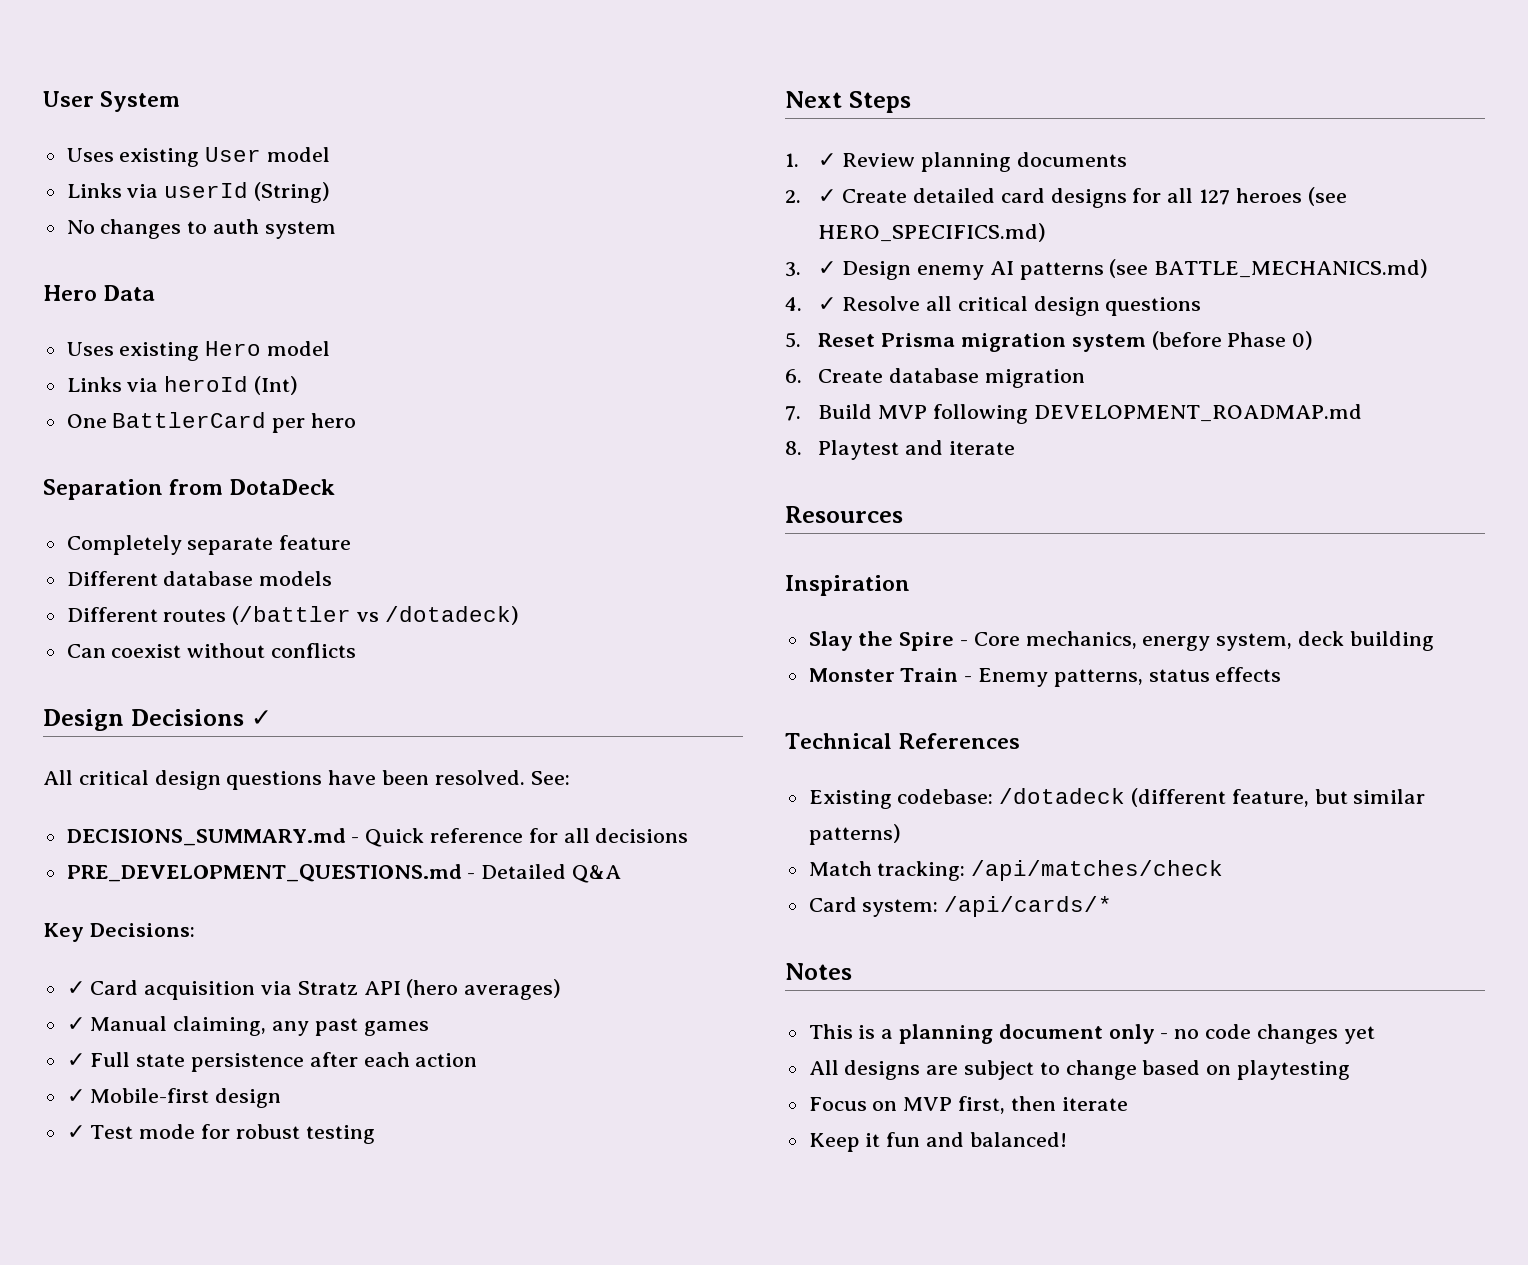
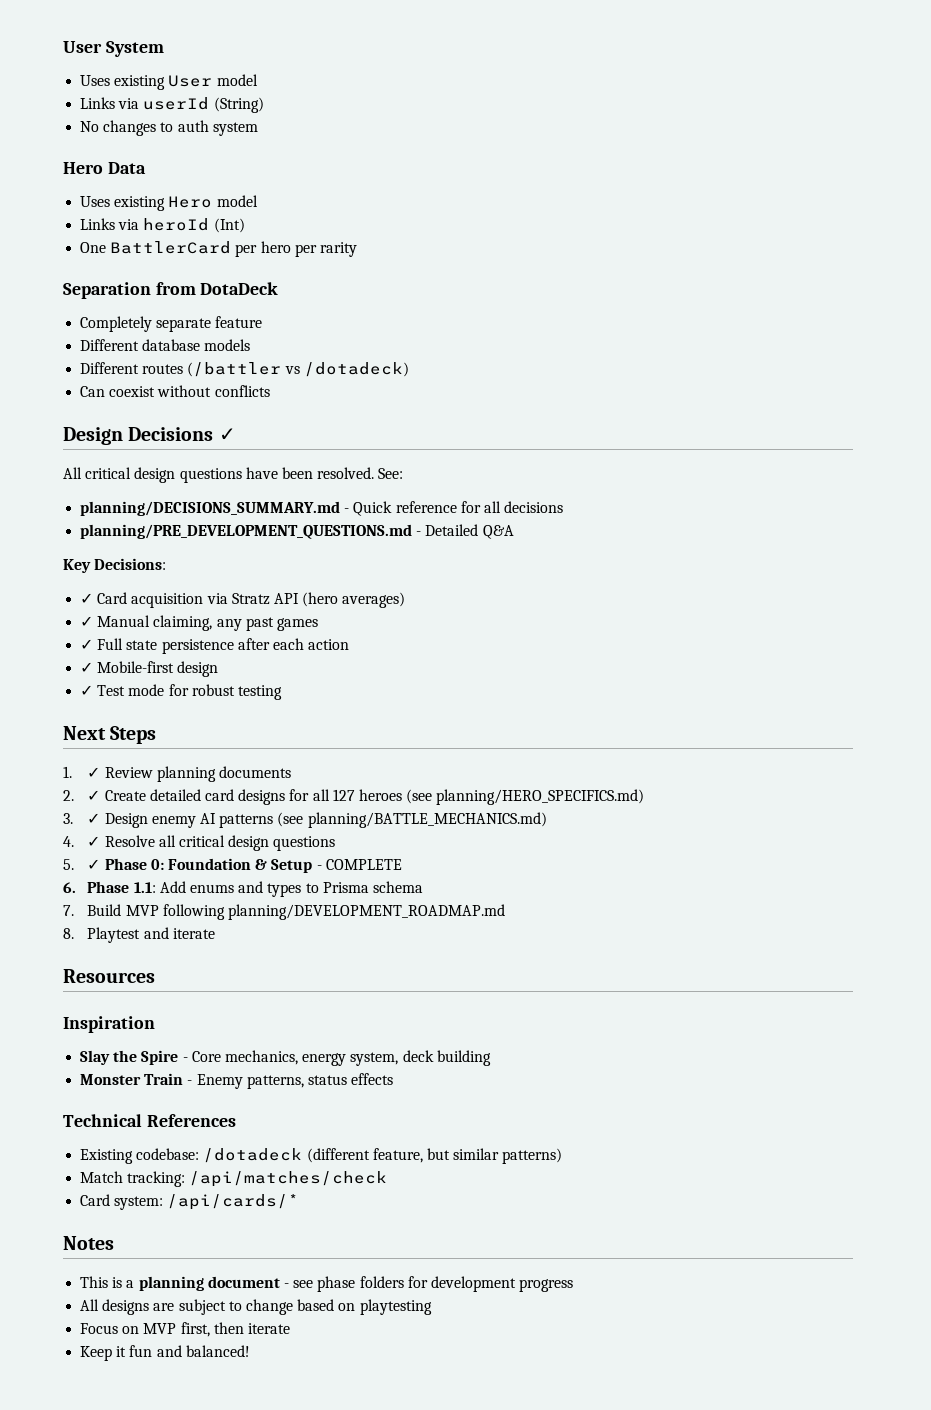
(357, 420) none -> [294,242,357,257] per rarity
[66,828,346,846] DECISIONS_SUMMARY.md -> [80,501,341,516] planning/DECISIONS_SUMMARY.md
[66,864,462,882] PRE_DEVELOPMENT_QUESTIONS.md -> [80,524,413,539] planning/PRE_DEVELOPMENT_QUESTIONS.md
[818,223,1047,242] HERO_SPECIFICS.md) -> [436,789,645,805] planning/HERO_SPECIFICS.md)
[1154,259,1429,278] BATTLE_MECHANICS.md) -> [307,812,547,828] planning/BATTLE_MECHANICS.md)
[818,331,1314,352] [785,368,1085,388] Reset Prisma migration system (before Phase 0) // 6. Create database migration -> [87,858,402,873] [63,881,423,897] ✓ Phase 0: Foundation & Setup - COMPLETE // 6. Phase 1.1: Add enums and types to Prisma schema
[1033,404,1362,422] DEVELOPMENT_ROADMAP.md -> [228,904,506,920] planning/DEVELOPMENT_ROADMAP.md
[1108,1024,1375,1044] only - no code changes yet -> [283,1276,574,1292] - see phase folders for development progress

